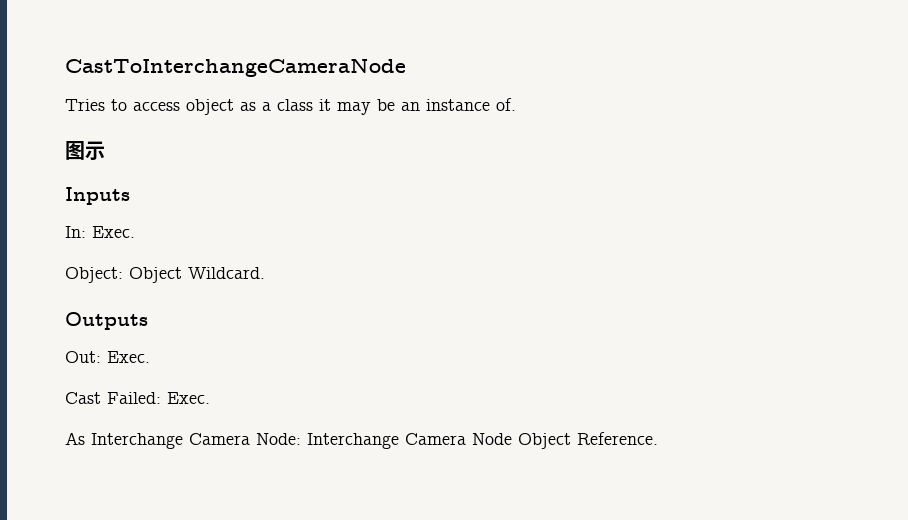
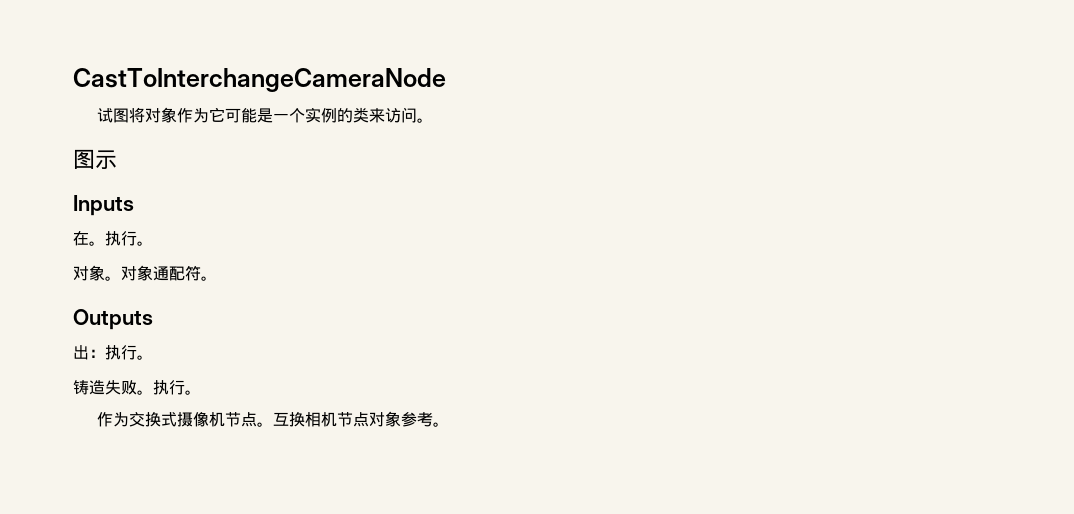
[65,98,516,115] [65,141,105,160] [65,187,130,205] [65,226,135,238] [65,267,265,283] [65,312,148,330] [65,351,150,363] [65,392,210,404] [65,432,658,449] Tries to access object as a class it may be an instance of. // 图示 // Inputs // In: Exec. // Object: Object Wildcard. // Outputs // Out: Exec. // Cast Failed: Exec. // As Interchange Camera Node: Interchange Camera Node Object Reference. -> [97,107,434,123] [73,149,117,169] [73,195,134,216] [73,231,153,246] [73,265,217,281] [73,309,153,330] [73,345,153,360] [73,380,201,395] [97,411,450,427] 试图将对象作为它可能是一个实例的类来访问。 // 图示 // Inputs // 在。执行。 // 对象。对象通配符。 // Outputs // 出：执行。 // 铸造失败。执行。 // 作为交换式摄像机节点。互换相机节点对象参考。

